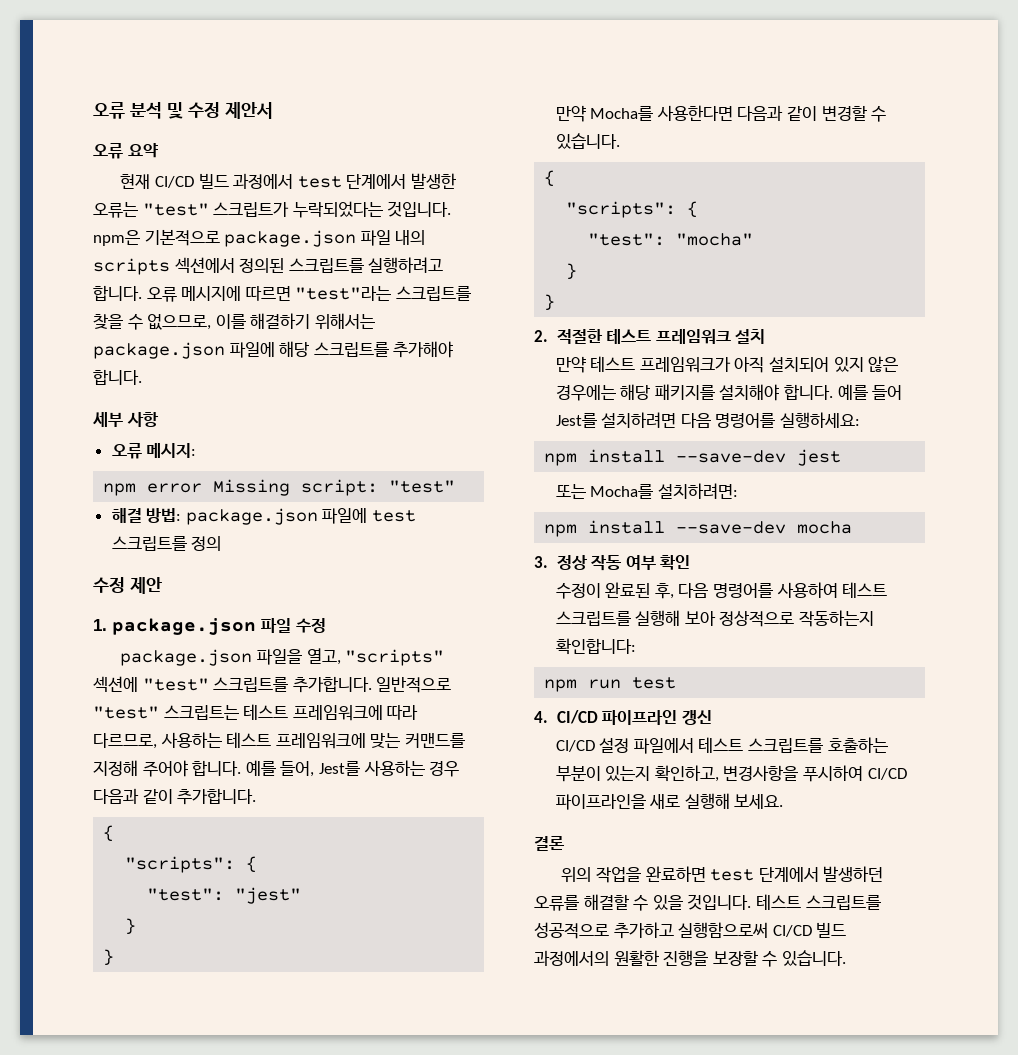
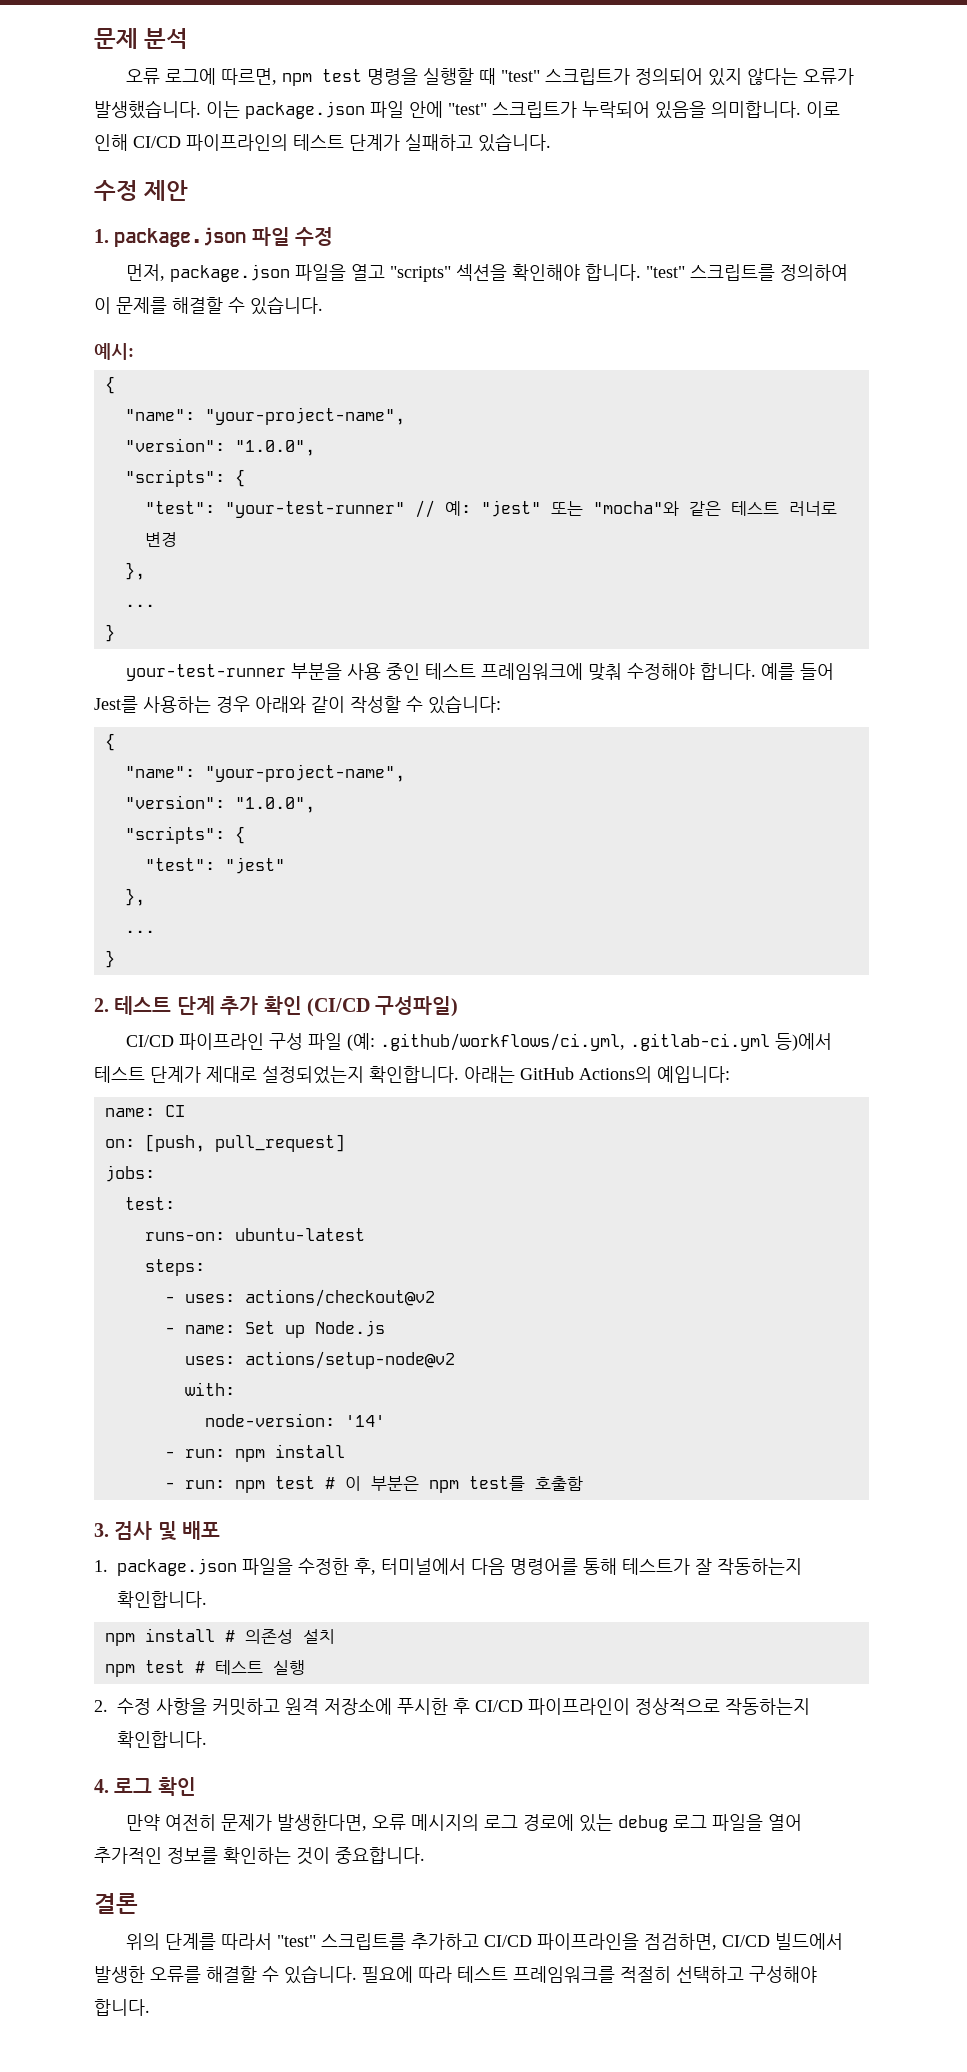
[93,102,125,119] 오류 -> [94,28,138,49] 문제
[167,102,273,119] [93,143,158,159] [120,173,456,189] [93,201,452,218] [93,229,426,247] [93,257,444,275] [93,285,471,302] [93,313,375,330] [93,341,454,359] [93,369,142,385] [93,412,159,427] [111,443,197,459] [103,479,456,496] [111,508,417,525] [111,536,222,551] 및 수정 제안서 // 오류 요약 // 현재 CI/CD 빌드 과정에서 test 단계에서 발생한 오류는 "test" 스크립트가 누락되었다는 것입니다. npm은 기본적으로 package.json 파일 내의 scripts 섹션에서 정의된 스크립트를 실행하려고 합니다. 오류 메시지에 따르면 "test"라는 스크립트를 찾을 수 없으므로, 이를 해결하기 위해서는 package.json 파일에 해당 스크립트를 추가해야 합니다. // 세부 사항 // 오류 메시지: // npm error Missing script: "test" // 해결 방법: package.json 파일에 test 스크립트를 정의 -> [125,68,854,86] [94,100,840,119] [94,133,551,152] // 오류 로그에 따르면, npm test 명령을 실행할 때 "test" 스크립트가 정의되어 있지 않다는 오류가 발생했습니다. 이는 package.json 파일 안에 "test" 스크립트가 누락되어 있음을 의미합니다. 이로 인해 CI/CD 파이프라인의 테스트 단계가 실패하고 있습니다.
[120,648,445,666] [93,676,452,693] [93,704,419,721] [93,732,465,749] [93,760,315,777] package.json 파일을 열고, "scripts" 섹션에 "test" 스크립트를 추가합니다. 일반적으로 "test" 스크립트는 테스트 프레임워크에 따라 다르므로, 사용하는 테스트 프레임워크에 맞는 커맨드를 지정해 주어야 합니다. 예를 들어, -> [125,264,848,282] [94,296,323,315] [94,343,134,360] [104,376,115,394] [124,407,405,425] [124,438,315,456] [124,469,245,487] [144,500,837,518] [144,532,177,547] [124,562,145,580] [124,604,155,607] [104,624,115,642] [125,663,834,681] 먼저, package.json 파일을 열고 "scripts" 섹션을 확인해야 합니다. "test" 스크립트를 정의하여 이 문제를 해결할 수 있습니다. // 예시: // { // "name": "your-project-name", // "version": "1.0.0", // "scripts": { // "test": "your-test-runner" // 예: "jest" 또는 "mocha"와 같은 테스트 러너로 변경 // }, // ... // } // your-test-runner 부분을 사용 중인 테스트 프레임워크에 맞춰 수정해야 합니다. 예를 들어
[93,788,257,805] [103,825,115,842] 다음과 같이 추가합니다. // { -> [255,695,501,714] [104,733,115,751] [124,764,405,782] [124,795,315,813] 아래와 같이 작성할 수 있습니다: // { // "name": "your-project-name", // "version": "1.0.0",
[125,918,137,935] [103,949,115,966] [555,105,887,122] [555,133,620,149] [544,170,556,187] [566,201,699,218] [588,233,754,246] [566,263,578,280] [544,294,556,311] [534,329,766,344] [555,356,899,373] [555,384,903,401] [555,412,861,428] [544,449,842,466] [555,483,738,499] [544,520,853,537] [534,555,691,571] [555,582,888,599] [555,610,875,627] [555,638,636,655] [544,677,677,692] [534,710,712,725] [555,737,888,754] [555,765,907,782] [555,793,784,810] [534,836,565,851] [561,866,884,883] [534,894,881,911] [534,922,847,939] [534,950,846,967] } // } // 만약 Mocha를 사용한다면 다음과 같이 변경할 수 있습니다. // { // "scripts": { // "test": "mocha" // } // } // 2. 적절한 테스트 프레임워크 설치 // 만약 테스트 프레임워크가 아직 설치되어 있지 않은 경우에는 해당 패키지를 설치해야 합니다. 예를 들어 Jest를 설치하려면 다음 명령어를 실행하세요: // npm install --save-dev jest // 또는 Mocha를 설치하려면: // npm install --save-dev mocha // 3. 정상 작동 여부 확인 // 수정이 완료된 후, 다음 명령어를 사용하여 테스트 스크립트를 실행해 보아 정상적으로 작동하는지 확인합니다: // npm run test // 4. CI/CD 파이프라인 갱신 // CI/CD 설정 파일에서 테스트 스크립트를 호출하는 부분이 있는지 확인하고, 변경사항을 푸시하여 CI/CD 파이프라인을 새로 실행해 보세요. // 결론 // 위의 작업을 완료하면 test 단계에서 발생하던 오류를 해결할 수 있을 것입니다. 테스트 스크립트를 성공적으로 추가하고 실행함으로써 CI/CD 빌드 과정에서의 원활한 진행을 보장할 수 있습니다. -> [124,888,145,906] [124,930,155,933] [104,950,115,968] [94,996,459,1017] [125,1033,832,1051] [94,1066,730,1084] [104,1105,185,1117] [104,1134,345,1152] [104,1165,155,1182] [124,1197,175,1210] [144,1228,365,1241] [144,1259,205,1276] [164,1289,435,1307] [164,1320,385,1338] [184,1351,455,1369] [184,1382,235,1396] [204,1413,385,1427] [164,1444,345,1462] [164,1476,583,1493] [94,1521,221,1541] [94,1558,802,1576] [117,1591,207,1608] [104,1628,335,1646] [104,1660,305,1677] [94,1698,810,1716] [117,1731,207,1748] [94,1777,196,1796] [125,1814,802,1832] [94,1847,425,1865] [94,1893,138,1914] [125,1933,843,1950] [94,1965,817,1984] [94,1999,150,2016] }, // ... // } // 2. 테스트 단계 추가 확인 (CI/CD 구성파일) // CI/CD 파이프라인 구성 파일 (예: .github/workflows/ci.yml, .gitlab-ci.yml 등)에서 테스트 단계가 제대로 설정되었는지 확인합니다. 아래는 GitHub Actions의 예입니다: // name: CI // on: [push, pull_request] // jobs: // test: // runs-on: ubuntu-latest // steps: // - uses: actions/checkout@v2 // - name: Set up Node.js // uses: actions/setup-node@v2 // with: // node-version: '14' // - run: npm install // - run: npm test # 이 부분은 npm test를 호출함 // 3. 검사 및 배포 // 1. package.json 파일을 수정한 후, 터미널에서 다음 명령어를 통해 테스트가 잘 작동하는지 확인합니다. // npm install # 의존성 설치 // npm test # 테스트 실행 // 2. 수정 사항을 커밋하고 원격 저장소에 푸시한 후 CI/CD 파이프라인이 정상적으로 작동하는지 확인합니다. // 4. 로그 확인 // 만약 여전히 문제가 발생한다면, 오류 메시지의 로그 경로에 있는 debug 로그 파일을 열어 추가적인 정보를 확인하는 것이 중요합니다. // 결론 // 위의 단계를 따라서 "test" 스크립트를 추가하고 CI/CD 파이프라인을 점검하면, CI/CD 빌드에서 발생한 오류를 해결할 수 있습니다. 필요에 따라 테스트 프레임워크를 적절히 선택하고 구성해야 합니다.

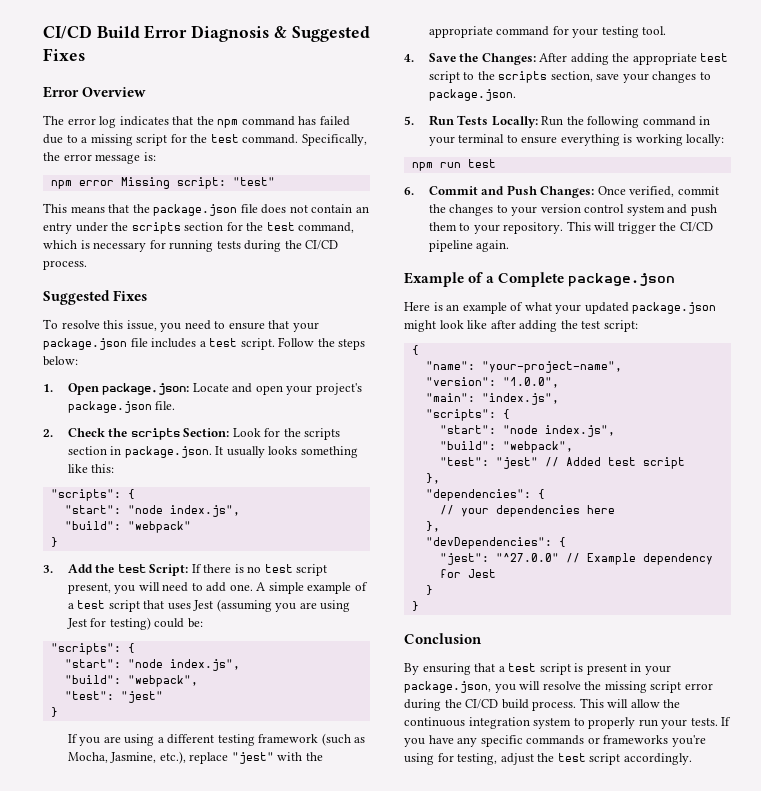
[94,28,189,49] [125,68,854,86] [94,100,840,119] [94,133,551,152] [94,180,189,201] [94,227,334,247] [125,264,848,282] [94,296,323,315] [94,343,134,360] [104,376,115,394] [124,407,405,425] [124,438,315,456] [124,469,245,487] [144,500,837,518] [144,532,177,547] [124,562,145,580] [124,604,155,607] [104,624,115,642] [125,663,834,681] [94,695,501,714] [104,733,115,751] [124,764,405,782] [124,795,315,813] [124,826,245,844] [144,857,285,874] [124,888,145,906] [124,930,155,933] [104,950,115,968] [94,996,459,1017] [125,1033,832,1051] [94,1066,730,1084] [104,1105,185,1117] [104,1134,345,1152] [104,1165,155,1182] [124,1197,175,1210] [144,1228,365,1241] [144,1259,205,1276] [164,1289,435,1307] [164,1320,385,1338] [184,1351,455,1369] [184,1382,235,1396] [204,1413,385,1427] [164,1444,345,1462] [164,1476,583,1493] [94,1521,221,1541] [94,1558,802,1576] [117,1591,207,1608] [104,1628,335,1646] [104,1660,305,1677] [94,1698,810,1716] [117,1731,207,1748] [94,1777,196,1796] [125,1814,802,1832] [94,1847,425,1865] [94,1893,138,1914] [125,1933,843,1950] [94,1965,817,1984] [94,1999,150,2016] 문제 분석 // 오류 로그에 따르면, npm test 명령을 실행할 때 "test" 스크립트가 정의되어 있지 않다는 오류가 발생했습니다. 이는 package.json 파일 안에 "test" 스크립트가 누락되어 있음을 의미합니다. 이로 인해 CI/CD 파이프라인의 테스트 단계가 실패하고 있습니다. // 수정 제안 // 1. package.json 파일 수정 // 먼저, package.json 파일을 열고 "scripts" 섹션을 확인해야 합니다. "test" 스크립트를 정의하여 이 문제를 해결할 수 있습니다. // 예시: // { // "name": "your-project-name", // "version": "1.0.0", // "scripts": { // "test": "your-test-runner" // 예: "jest" 또는 "mocha"와 같은 테스트 러너로 변경 // }, // ... // } // your-test-runner 부분을 사용 중인 테스트 프레임워크에 맞춰 수정해야 합니다. 예를 들어 Jest를 사용하는 경우 아래와 같이 작성할 수 있습니다: // { // "name": "your-project-name", // "version": "1.0.0", // "scripts": { // "test": "jest" // }, // ... // } // 2. 테스트 단계 추가 확인 (CI/CD 구성파일) // CI/CD 파이프라인 구성 파일 (예: .github/workflows/ci.yml, .gitlab-ci.yml 등)에서 테스트 단계가 제대로 설정되었는지 확인합니다. 아래는 GitHub Actions의 예입니다: // name: CI // on: [push, pull_request] // jobs: // test: // runs-on: ubuntu-latest // steps: // - uses: actions/checkout@v2 // - name: Set up Node.js // uses: actions/setup-node@v2 // with: // node-version: '14' // - run: npm install // - run: npm test # 이 부분은 npm test를 호출함 // 3. 검사 및 배포 // 1. package.json 파일을 수정한 후, 터미널에서 다음 명령어를 통해 테스트가 잘 작동하는지 확인합니다. // npm install # 의존성 설치 // npm test # 테스트 실행 // 2. 수정 사항을 커밋하고 원격 저장소에 푸시한 후 CI/CD 파이프라인이 정상적으로 작동하는지 확인합니다. // 4. 로그 확인 // 만약 여전히 문제가 발생한다면, 오류 메시지의 로그 경로에 있는 debug 로그 파일을 열어 추가적인 정보를 확인하는 것이 중요합니다. // 결론 // 위의 단계를 따라서 "test" 스크립트를 추가하고 CI/CD 파이프라인을 점검하면, CI/CD 빌드에서 발생한 오류를 해결할 수 있습니다. 필요에 따라 테스트 프레임워크를 적절히 선택하고 구성해야 합니다. -> [43,25,370,42] [43,48,85,61] [43,86,147,98] [43,115,350,128] [43,134,367,146] [43,152,156,164] [50,177,275,189] [43,203,369,216] [43,222,355,234] [43,240,339,252] [43,260,87,270] [43,290,148,305] [43,319,319,332] [43,337,366,350] [43,356,78,366] [43,383,362,395] [67,401,176,413] [43,428,341,440] [67,446,358,458] [67,464,115,473] [50,489,135,501] [64,505,240,517] [64,521,191,533] [50,537,58,547] [43,564,328,576] [67,582,368,594] [67,599,351,612] [66,617,203,630] [50,643,135,655] [64,659,240,671] [64,675,198,687] [64,691,163,703] [50,707,58,717] [67,733,366,746] [67,751,323,764] [428,26,667,38] [404,53,729,65] [428,71,711,83] [428,89,516,101] [404,115,711,128] [428,134,725,146] [411,159,496,171] [404,185,719,198] [428,204,717,216] [428,221,713,234] [428,240,510,252] [404,272,676,287] [404,302,717,314] [404,320,638,332] [411,345,419,355] [425,361,622,373] [425,377,559,388] [425,393,559,405] [425,409,510,421] [439,425,615,437] [439,441,573,453] [439,457,685,469] [425,473,440,484] [425,489,545,501] [439,505,615,517] [425,521,440,532] [425,537,566,549] [439,553,713,565] [439,569,496,578] [425,585,433,595] [411,601,419,611] [404,633,482,644] [404,663,671,675] [404,681,713,693] [404,698,681,711] [404,717,732,729] [404,735,706,747] [404,753,692,765] CI/CD Build Error Diagnosis & Suggested Fixes // Error Overview // The error log indicates that the npm command has failed due to a missing script for the test command. Specifically, the error message is: // npm error Missing script: "test" // This means that the package.json file does not contain an entry under the scripts section for the test command, which is necessary for running tests during the CI/CD process. // Suggested Fixes // To resolve this issue, you need to ensure that your package.json file includes a test script. Follow the steps below: // 1. Open package.json: Locate and open your project's package.json file. // 2. Check the scripts Section: Look for the scripts section in package.json. It usually looks something like this: // "scripts": { // "start": "node index.js", // "build": "webpack" // } // 3. Add the test Script: If there is no test script present, you will need to add one. A simple example of a test script that uses Jest (assuming you are using Jest for testing) could be: // "scripts": { // "start": "node index.js", // "build": "webpack", // "test": "jest" // } // If you are using a different testing framework (such as Mocha, Jasmine, etc.), replace "jest" with the appropriate command for your testing tool. // 4. Save the Changes: After adding the appropriate test script to the scripts section, save your changes to package.json. // 5. Run Tests Locally: Run the following command in your terminal to ensure everything is working locally: // npm run test // 6. Commit and Push Changes: Once verified, commit the changes to your version control system and push them to your repository. This will trigger the CI/CD pipeline again. // Example of a Complete package.json // Here is an example of what your updated package.json might look like after adding the test script: // { // "name": "your-project-name", // "version": "1.0.0", // "main": "index.js", // "scripts": { // "start": "node index.js", // "build": "webpack", // "test": "jest" // Added test script // }, // "dependencies": { // // your dependencies here // }, // "devDependencies": { // "jest": "^27.0.0" // Example dependency for Jest // } // } // Conclusion // By ensuring that a test script is present in your package.json, you will resolve the missing script error during the CI/CD build process. This will allow the continuous integration system to properly run your tests. If you have any specific commands or frameworks you're using for testing, adjust the test script accordingly.

